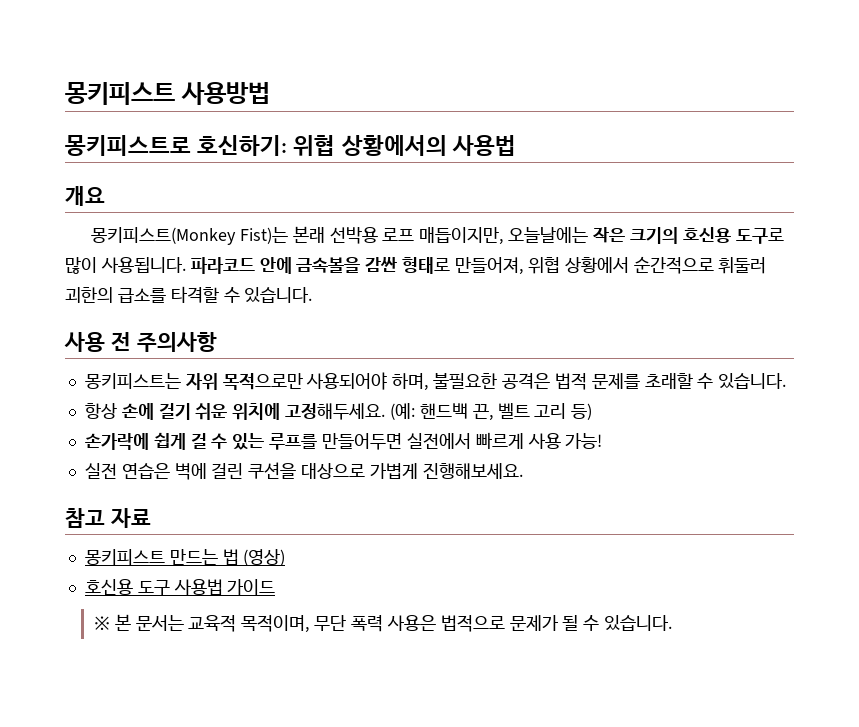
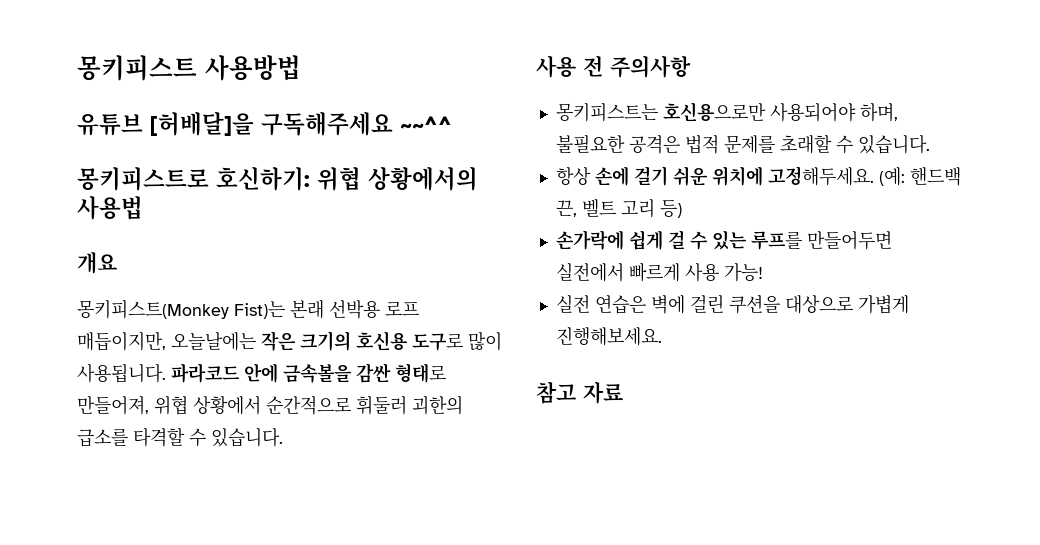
(270, 93) none -> [77,112,452,136] // 유튜브 [허배달]을 구독해주세요 ~~^^
[184,373,303,390] 자위 목적으로만 -> [662,102,766,122] 호신용으로만
[84,549,286,566] [84,579,276,595] [93,614,673,633] // 몽키피스트 만드는 법 (영상) // 호신용 도구 사용법 가이드 // ※ 본 문서는 교육적 목적이며, 무단 폭력 사용은 법적으로 문제가 될 수 있습니다. -> (623, 392) none

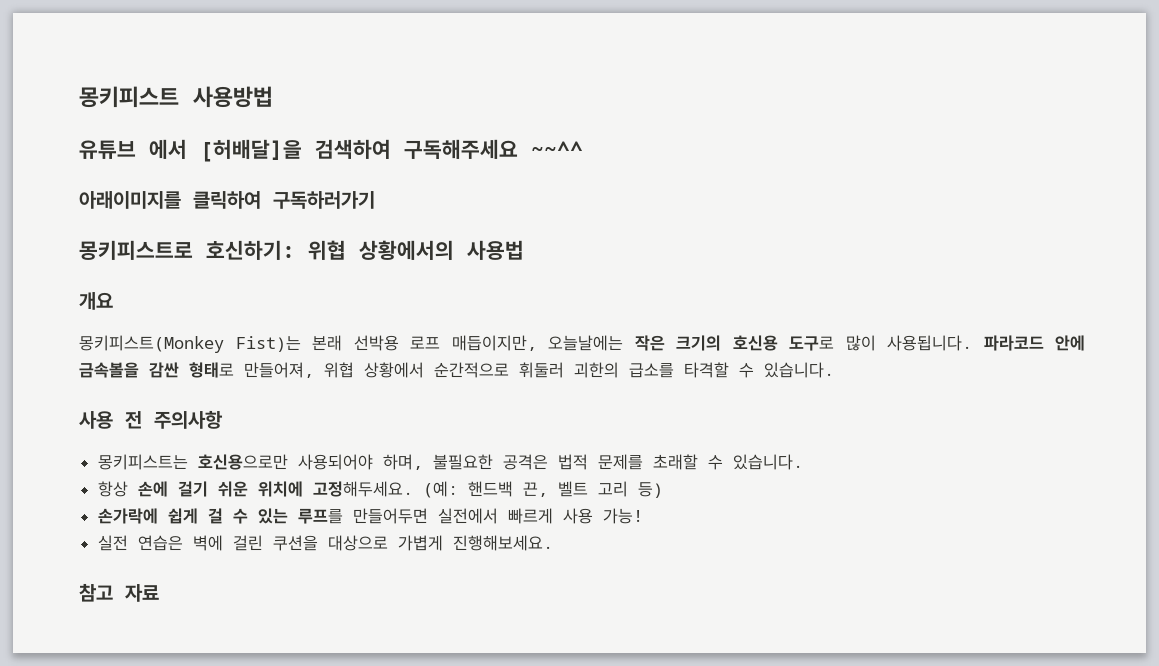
[150,112,254,136] [허배달]을 -> [149,139,391,162] 에서 [허배달]을 검색하여
(452, 124) none -> [79,191,375,209] // 아래이미지를 클릭하여 구독하러가기

